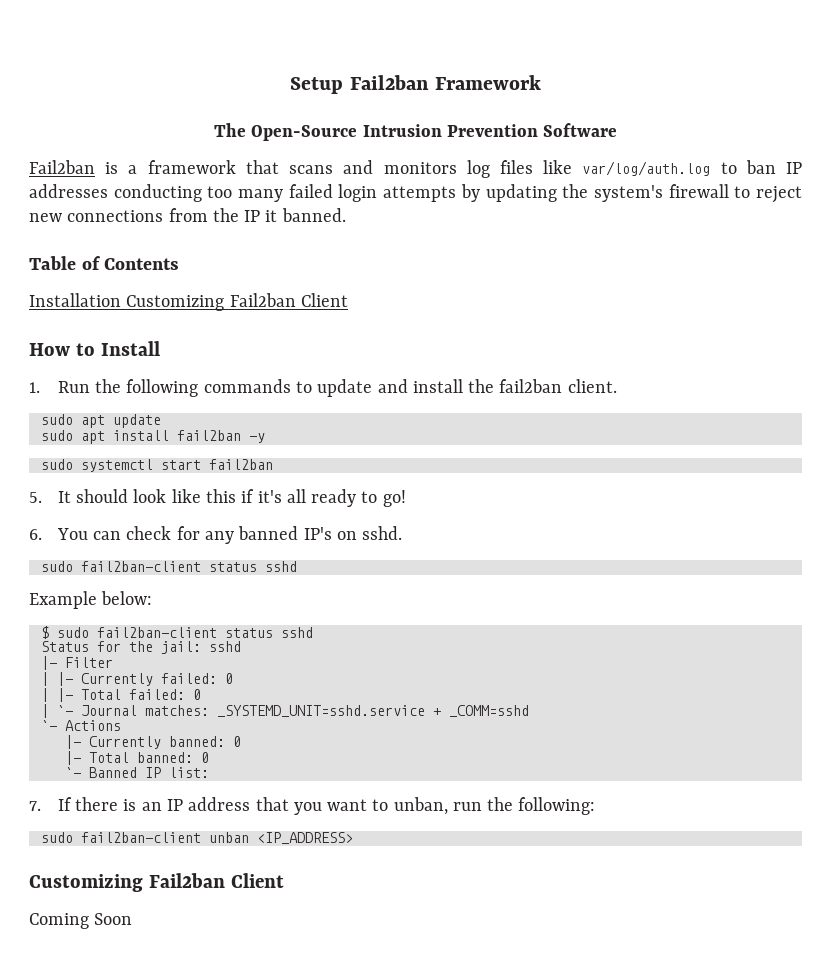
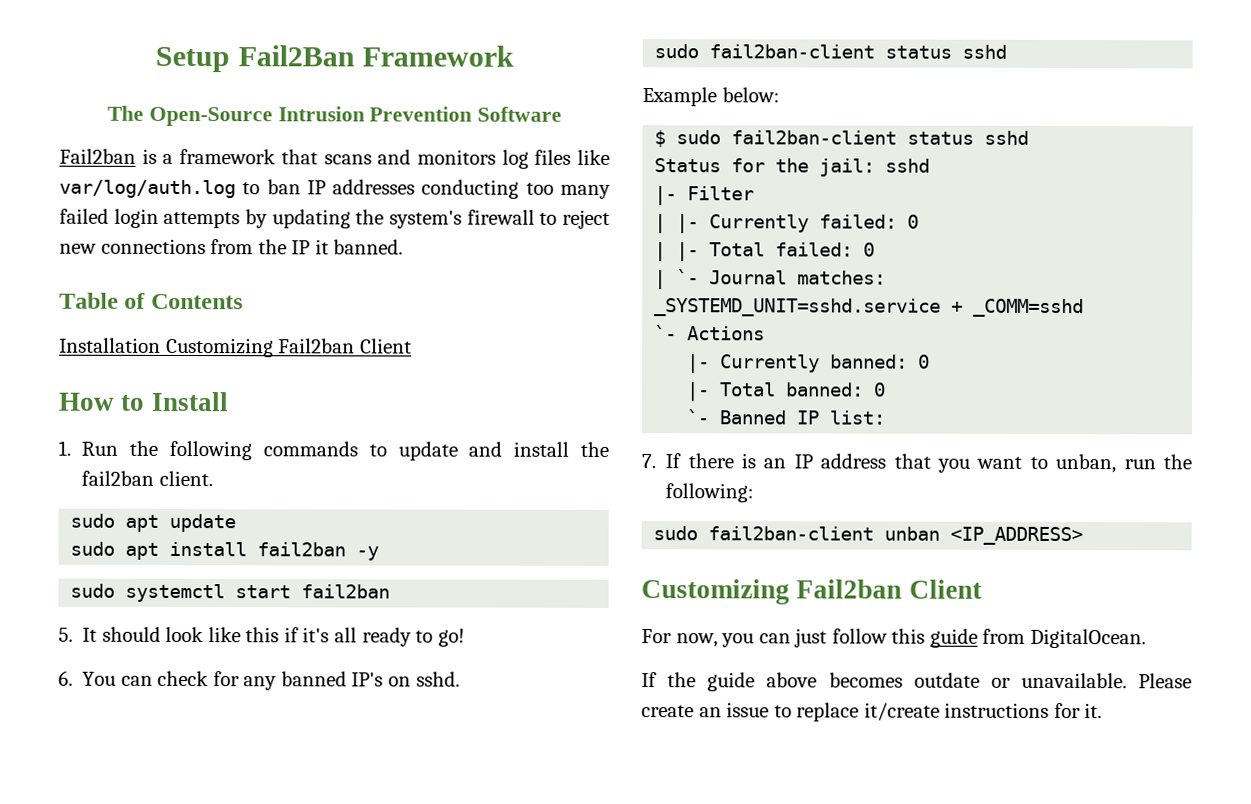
[349,75,429,90] Fail2ban -> [237,45,355,67] Fail2Ban
[29,913,133,929] Coming Soon -> [641,628,1146,649] [641,672,1192,692] [641,702,1103,722] For now, you can just follow this guide from DigitalOcean. // If the guide above becomes outdate or unavailable. Please create an issue to replace it/create instructions for it.

